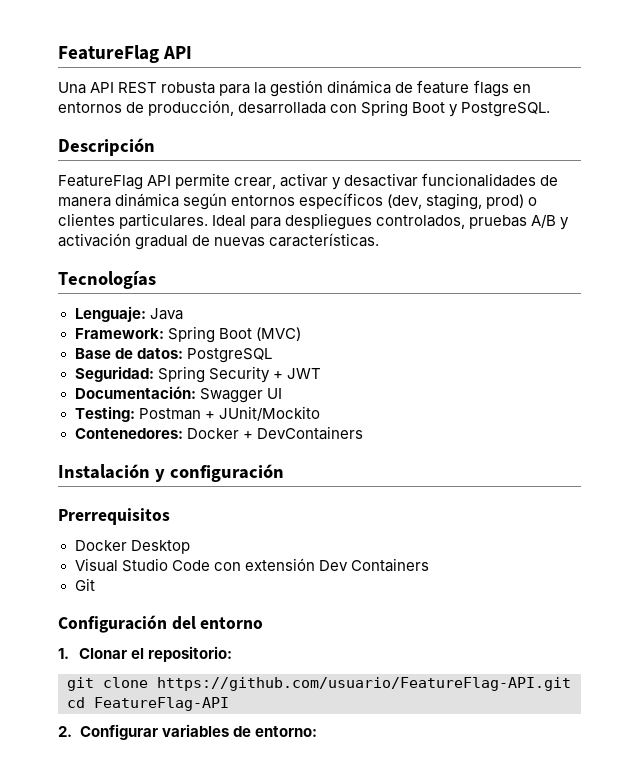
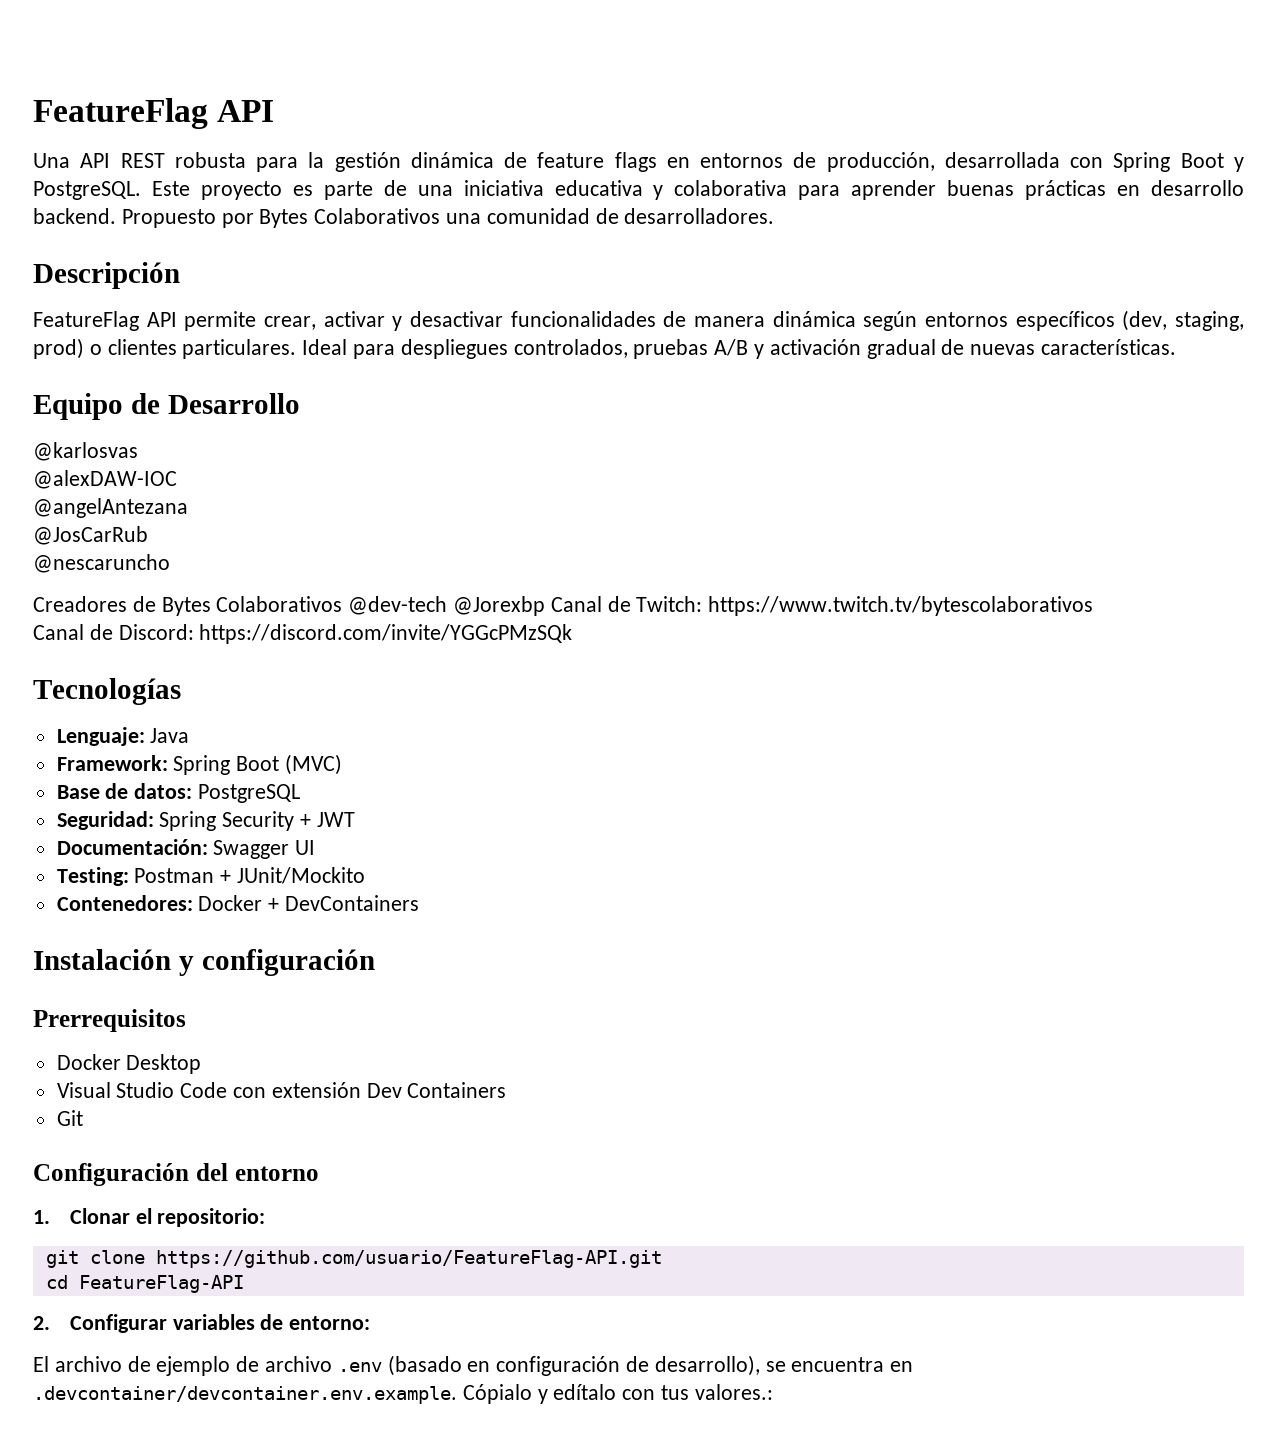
(551, 109) none -> [151,180,1244,200] [33,208,775,228] Este proyecto es parte de una iniciativa educativa y colaborativa para aprender buenas prácticas en desarrollo backend. Propuesto por Bytes Colaborativos una comunidad de desarrolladores.
(380, 240) none -> [33,393,300,420] [33,442,138,461] [33,470,177,489] [33,498,188,518] [33,526,148,545] [33,554,170,573] [33,596,1094,616] [33,624,573,644] // Equipo de Desarrollo // @karlosvas // @alexDAW-IOC // @angelAntezana // @JosCarRub // @nescaruncho // Creadores de Bytes Colaborativos @dev-tech @Jorexbp Canal de Twitch: https://www.twitch.tv/bytescolaborativos // Canal de Discord: https://discord.com/invite/YGGcPMzSQk
(317, 731) none -> [33,1355,914,1376] [33,1384,773,1404] // El archivo de ejemplo de archivo .env (basado en configuración de desarrollo), se encuentra en .devcontainer/devcontainer.env.example. Cópialo y edítalo con tus valores.:

